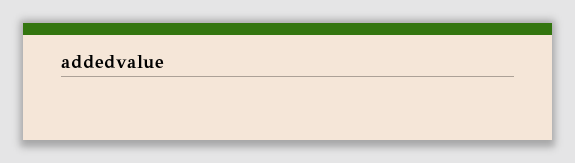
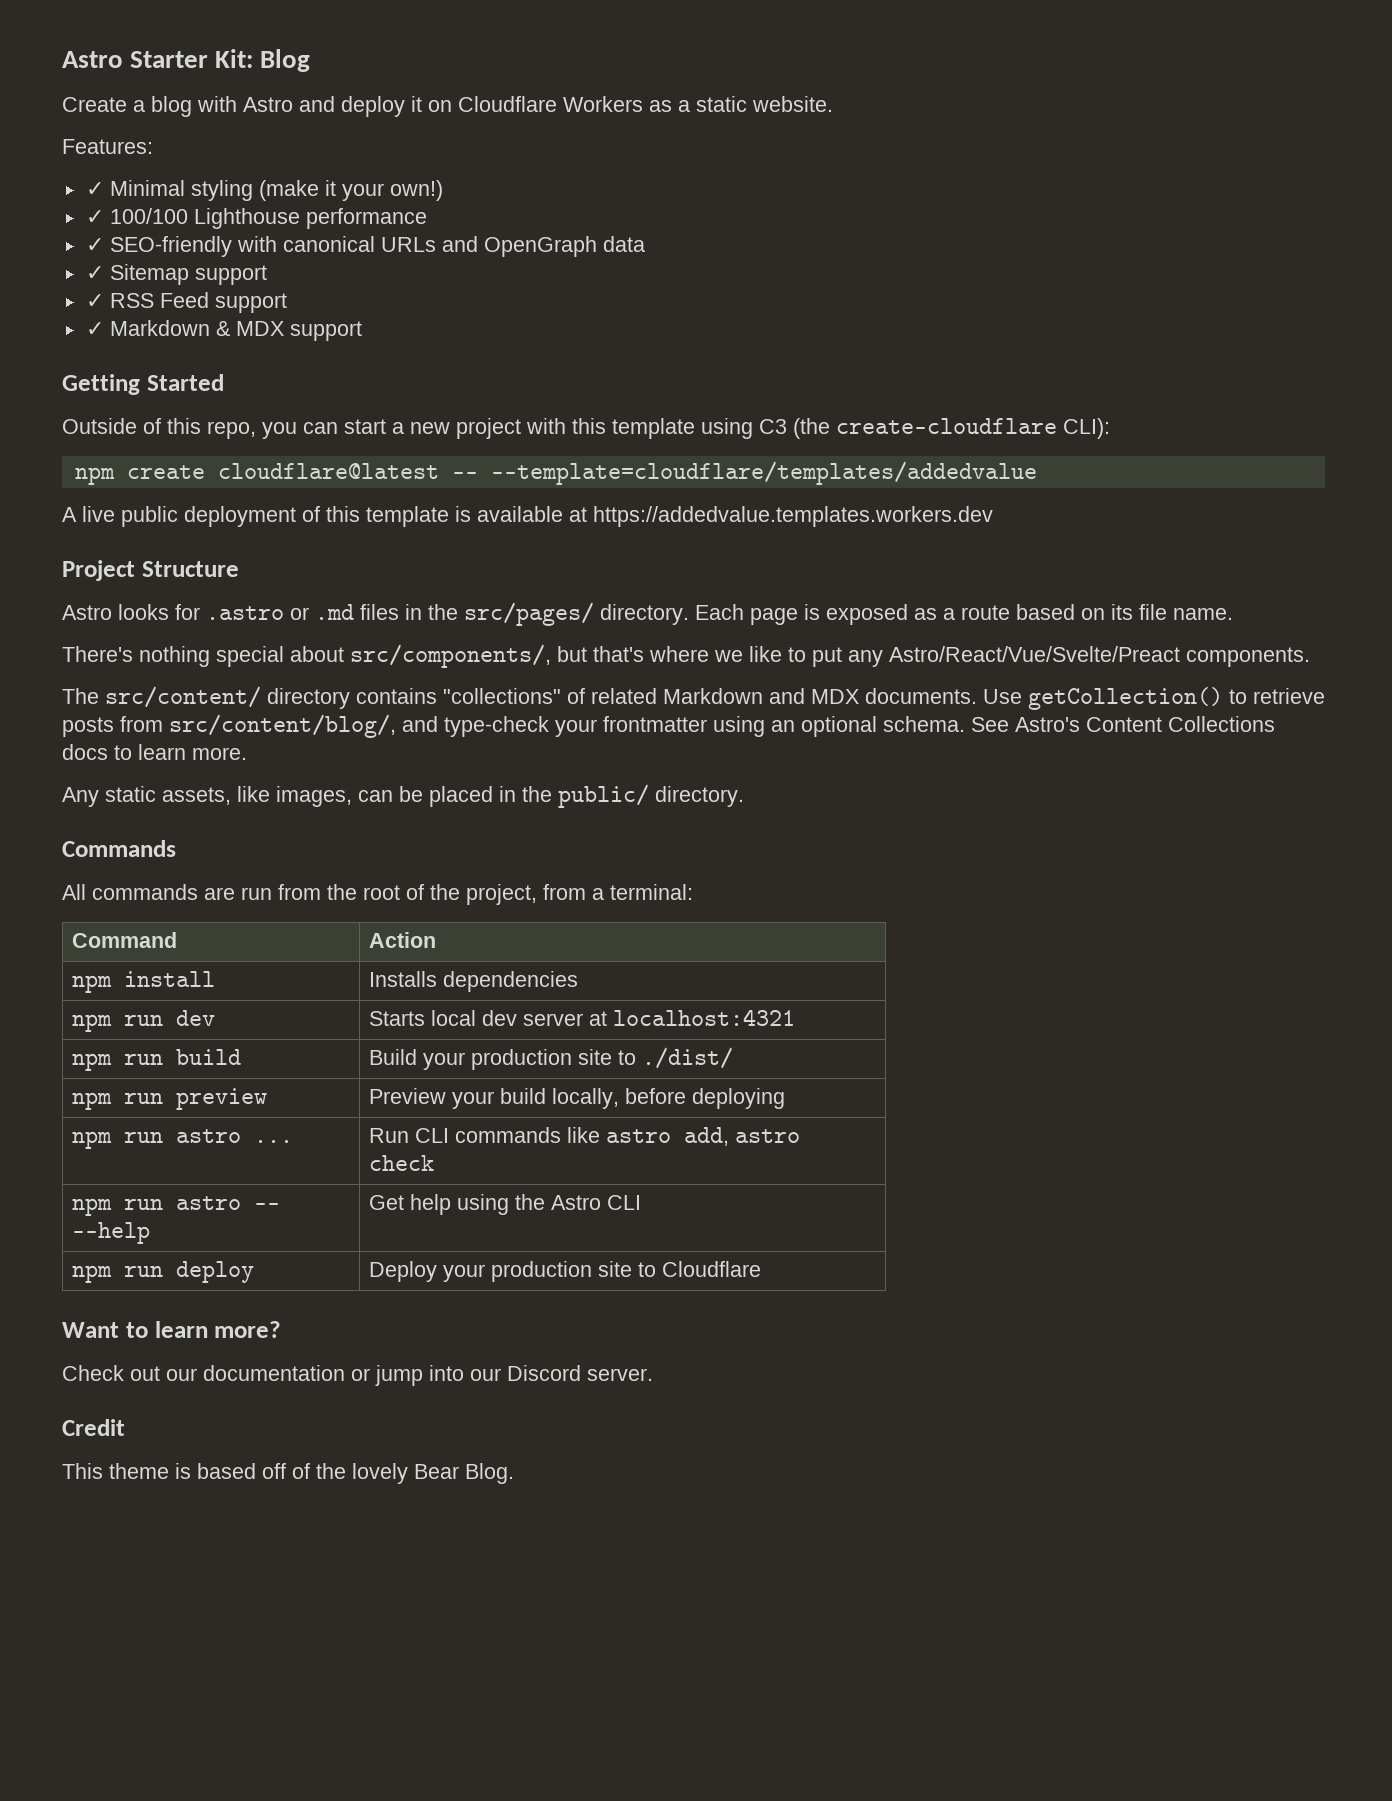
[61,55,164,69] addedvalue -> [62,49,311,72] [62,96,833,117] [62,139,153,154] [85,180,443,201] [85,208,427,229] [85,236,645,257] [85,264,267,285] [85,292,287,313] [85,320,362,341] [62,374,224,395] [62,418,1110,439] [74,461,1037,485] [62,506,993,527] [62,560,239,581] [62,602,1233,626] [62,644,1310,668] [62,686,1325,710] [62,714,1275,738] [62,744,247,760] [62,784,744,808] [62,840,176,857] [62,884,693,905] [71,932,177,948] [368,932,436,948] [71,971,215,993] [368,971,578,992] [71,1010,215,1032] [368,1009,795,1026] [71,1049,241,1071] [368,1047,733,1070] [71,1088,267,1110] [368,1088,785,1109] [71,1129,293,1149] [368,1127,800,1146] [368,1155,434,1171] [71,1196,280,1216] [71,1222,150,1244] [368,1194,641,1215] [71,1261,254,1283] [368,1261,761,1282] [62,1321,282,1338] [62,1365,653,1386] [62,1419,125,1436] [62,1463,514,1484] Astro Starter Kit: Blog // Create a blog with Astro and deploy it on Cloudflare Workers as a static website. // Features: // ✓ Minimal styling (make it your own!) // ✓ 100/100 Lighthouse performance // ✓ SEO-friendly with canonical URLs and OpenGraph data // ✓ Sitemap support // ✓ RSS Feed support // ✓ Markdown & MDX support // Getting Started // Outside of this repo, you can start a new project with this template using C3 (the create-cloudflare CLI): // npm create cloudflare@latest -- --template=cloudflare/templates/addedvalue // A live public deployment of this template is available at https://addedvalue.templates.workers.dev // Project Structure // Astro looks for .astro or .md files in the src/pages/ directory. Each page is exposed as a route based on its file name. // There's nothing special about src/components/, but that's where we like to put any Astro/React/Vue/Svelte/Preact components. // The src/content/ directory contains "collections" of related Markdown and MDX documents. Use getCollection() to retrieve posts from src/content/blog/, and type-check your frontmatter using an optional schema. See Astro's Content Collections docs to learn more. // Any static assets, like images, can be placed in the public/ directory. // Commands // All commands are run from the root of the project, from a terminal: // Command | Action // npm install | Installs dependencies // npm run dev | Starts local dev server at localhost:4321 // npm run build | Build your production site to ./dist/ // npm run preview | Preview your build locally, before deploying // npm run astro ... | Run CLI commands like astro add, astro check // npm run astro -- --help | Get help using the Astro CLI // npm run deploy | Deploy your production site to Cloudflare // Want to learn more? // Check out our documentation or jump into our Discord server. // Credit // This theme is based off of the lovely Bear Blog.

